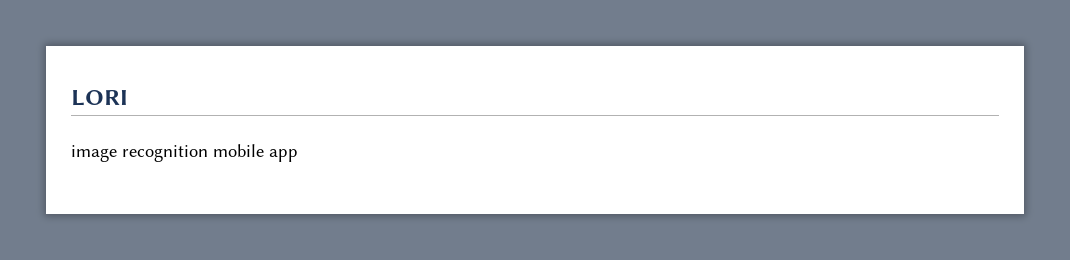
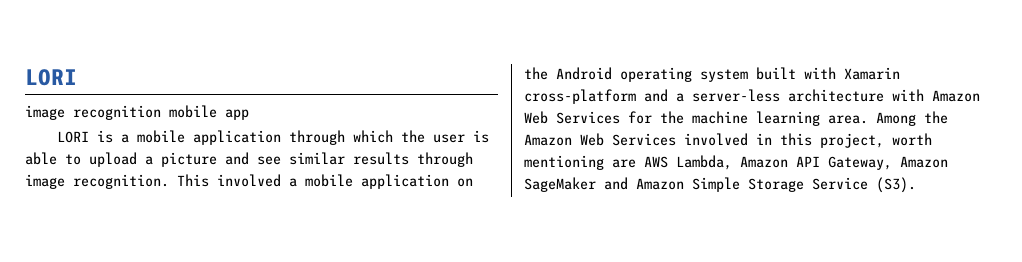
(298, 155) none -> [56,130,489,145] [25,152,473,167] [25,174,473,189] [524,67,900,82] [524,89,980,104] [524,111,948,126] [524,133,932,148] [524,155,948,170] [524,177,916,193] // LORI is a mobile application through which the user is able to upload a picture and see similar results through image recognition. This involved a mobile application on the Android operating system built with Xamarin cross-platform and a server-less architecture with Amazon Web Services for the machine learning area. Among the Amazon Web Services involved in this project, worth mentioning are AWS Lambda, Amazon API Gateway, Amazon SageMaker and Amazon Simple Storage Service (S3).

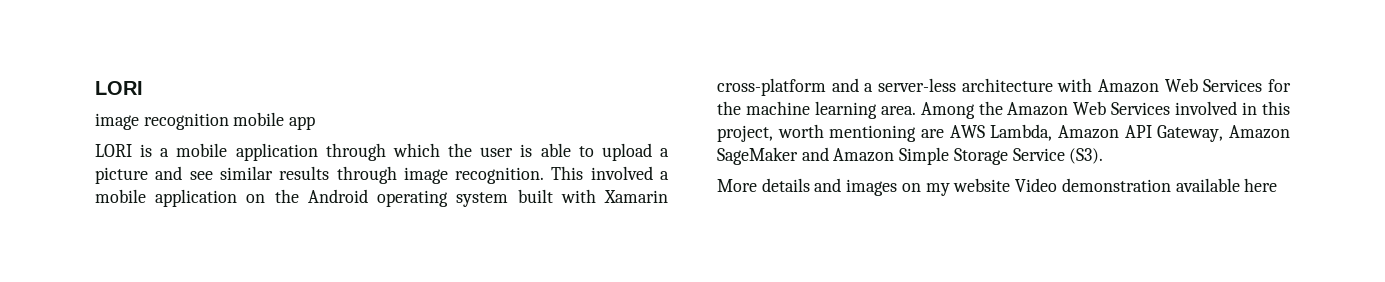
(916, 185) none -> [717,178,1278,196] // More details and images on my website Video demonstration available here

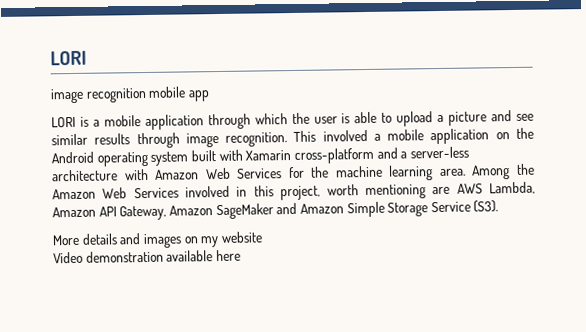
(1011, 185) none -> (263, 237) //

